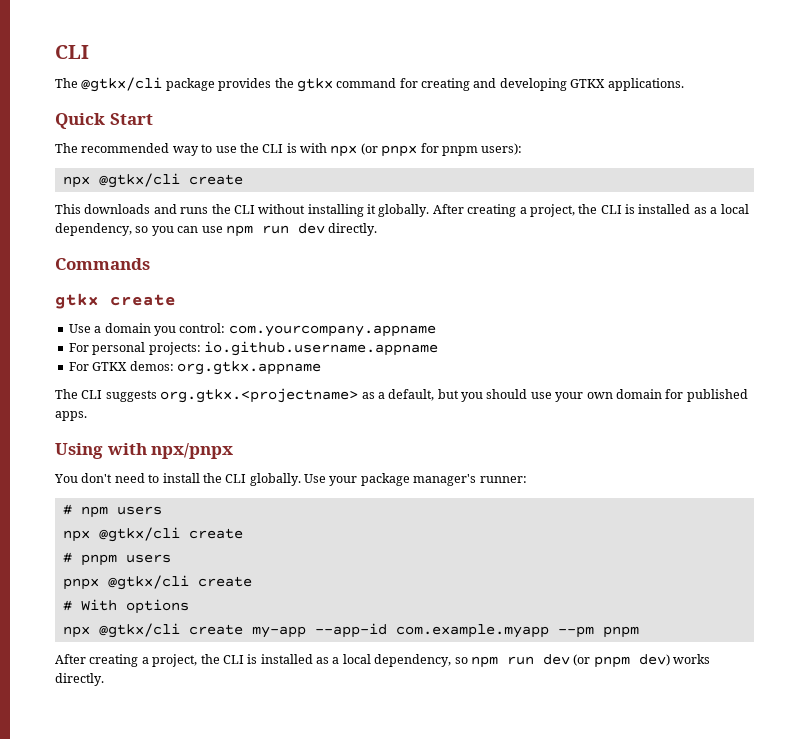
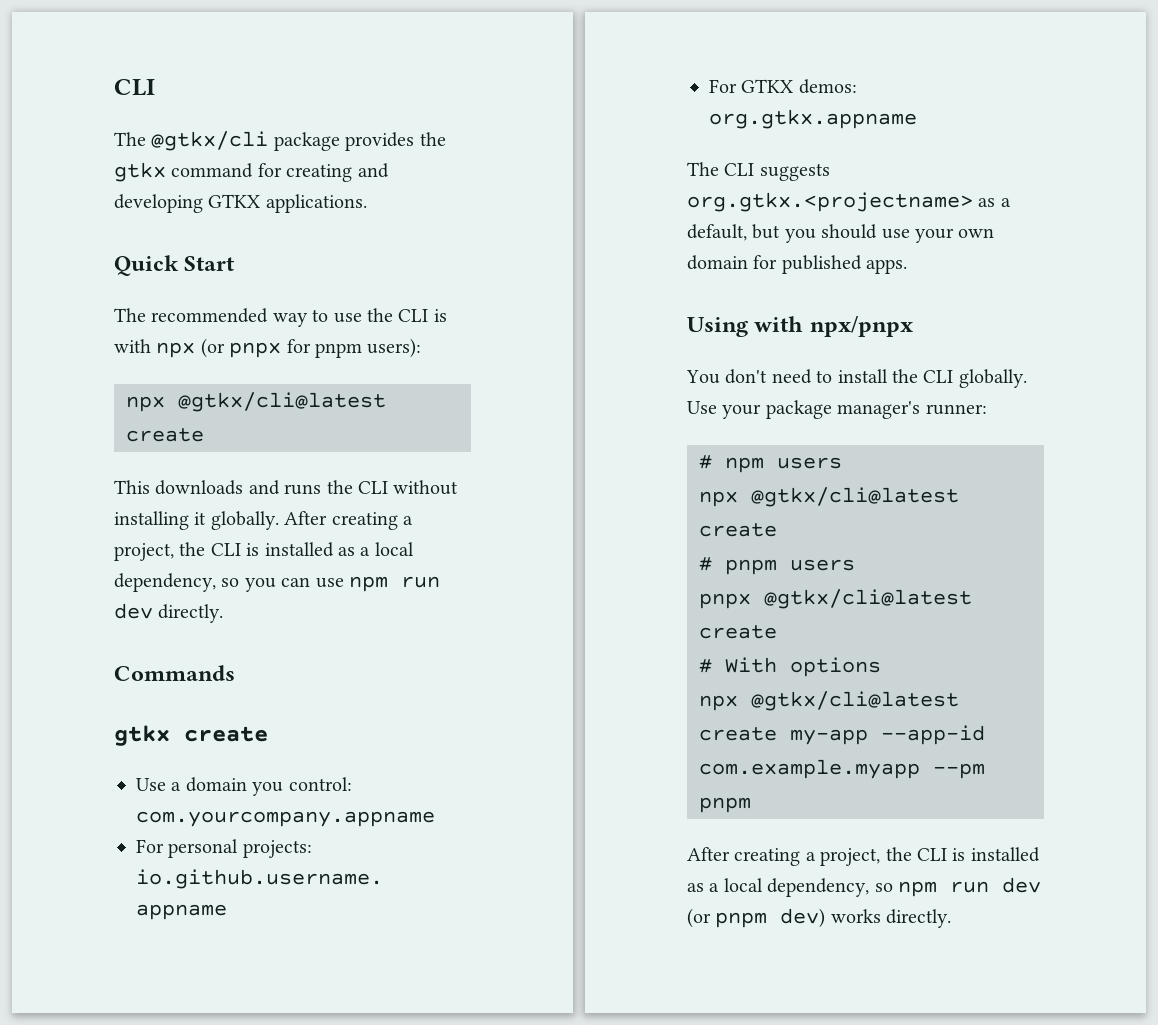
[98,173,180,188] @gtkx/cli -> [178,392,386,412] @gtkx/cli@latest
[98,527,180,542] @gtkx/cli -> [751,487,959,507] @gtkx/cli@latest
[107,575,189,590] @gtkx/cli -> [764,589,972,609] @gtkx/cli@latest
[98,623,180,638] @gtkx/cli -> [751,691,959,711] @gtkx/cli@latest

